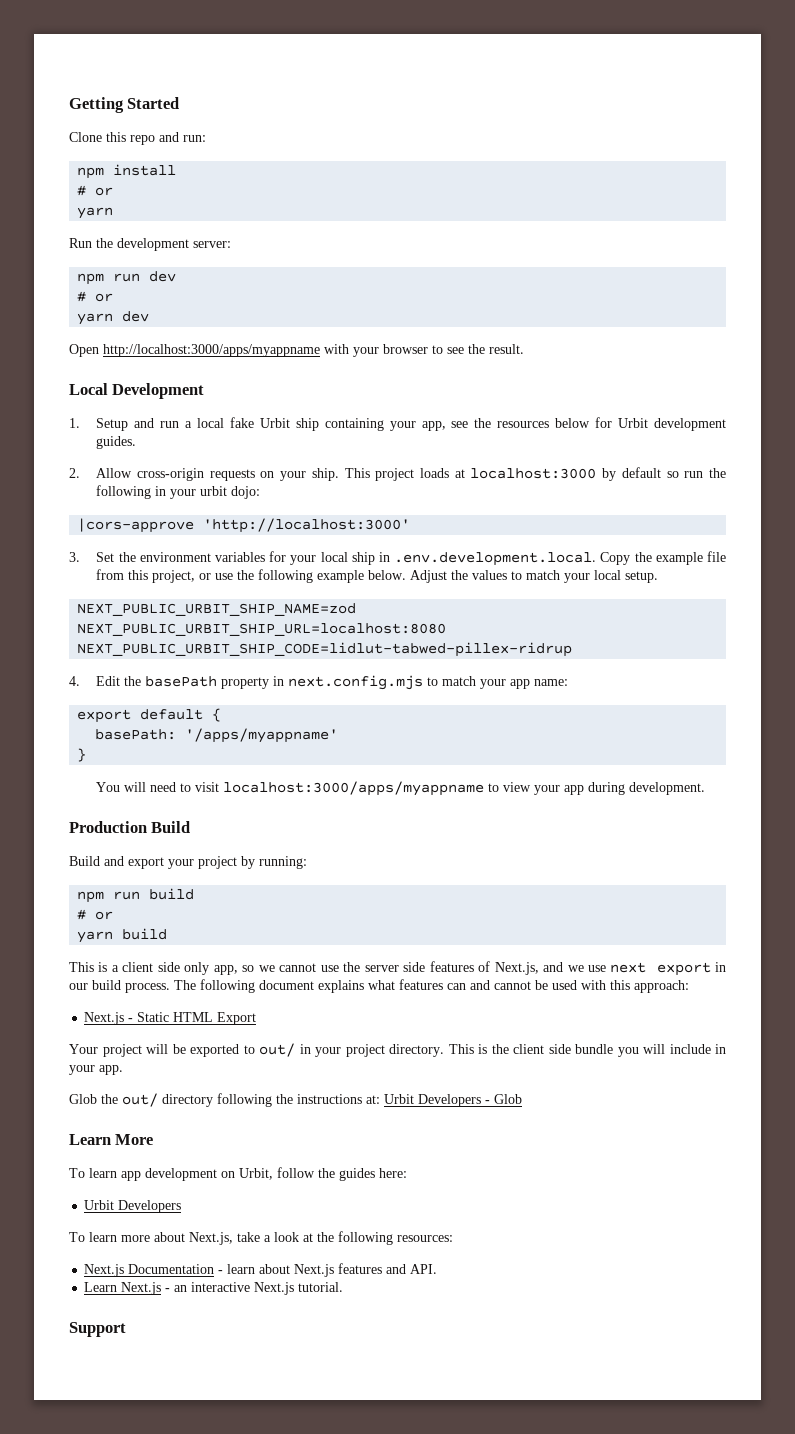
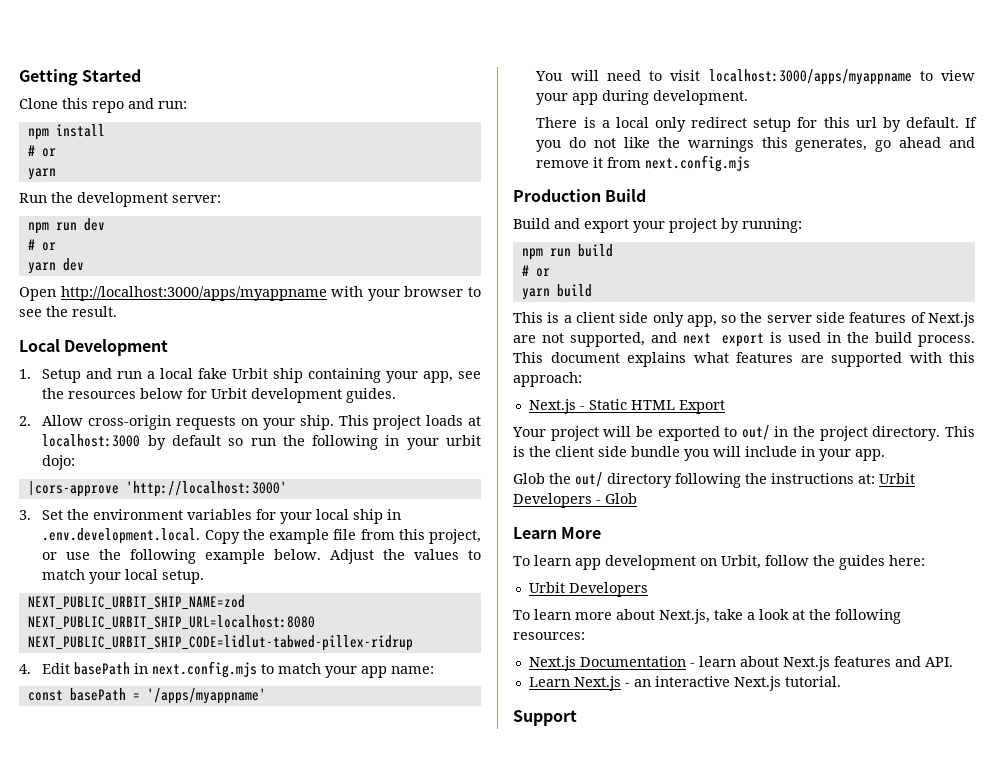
[124,676,270,689] the basePath property -> [74,662,131,675] basePath
[77,708,222,723] [95,729,177,740] export default { // basePath: -> [27,688,140,701] const basePath =
[77,748,87,762] // } -> (266, 696) none
(706, 788) none -> [536,117,978,132] [536,137,975,152] [536,155,751,172] // There is a local only redirect setup for this url by default. If you do not like the warnings this generates, go ahead and remove it from next.config.mjs
[258,963,339,972] we cannot use -> (737, 319) none
[494,962,727,976] [69,979,577,993] Next.js, and we use next export in our build process. The following document explains what features can and cannot be used -> [928,312,976,327] [513,332,975,347] [513,352,902,367] Next.js are not supported, and next export is used in the build process. This document explains what features are supported
[315,1047,341,1057] your -> [793,426,816,437] the

